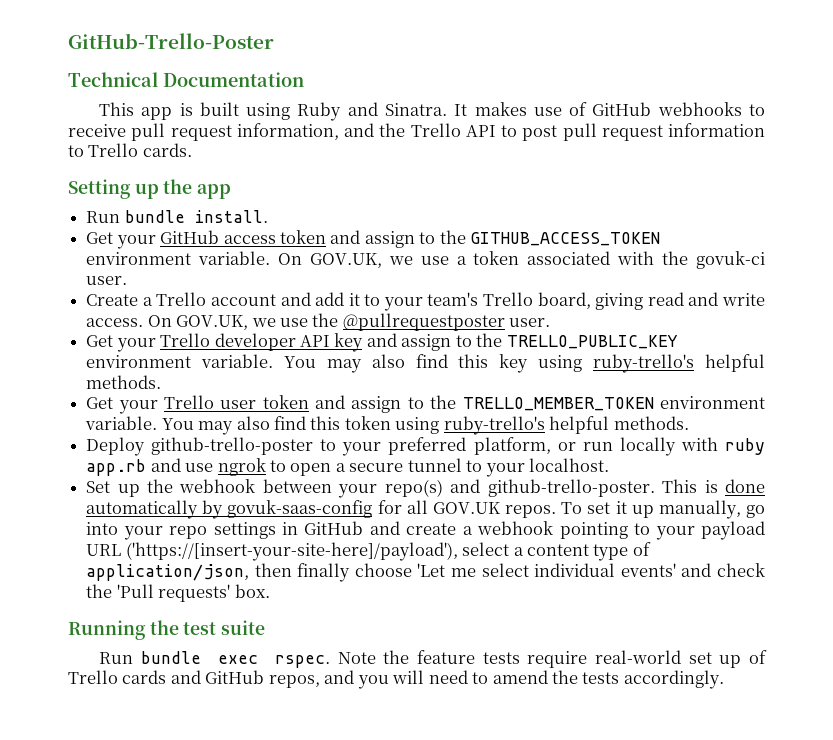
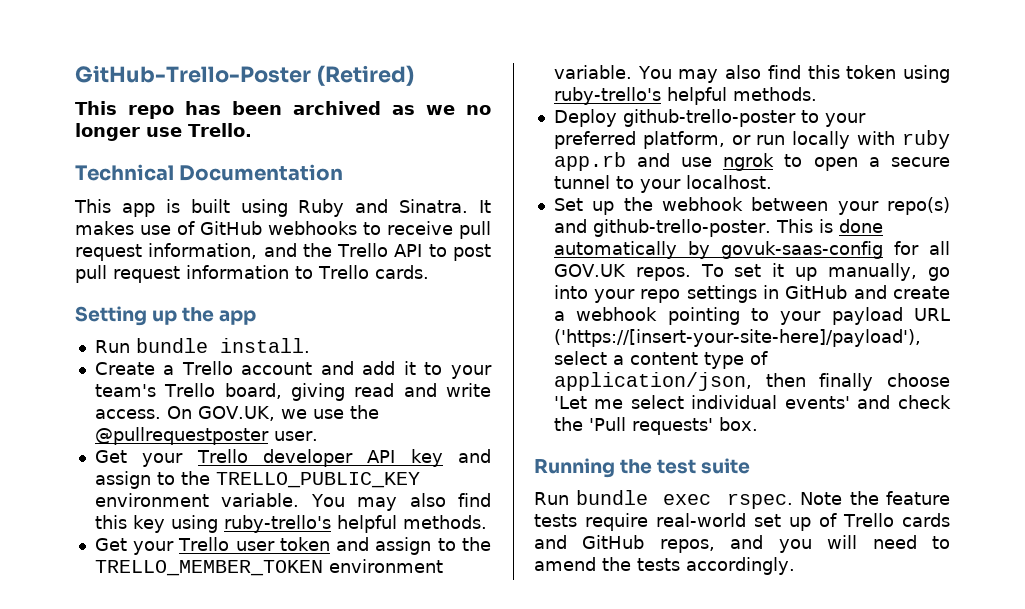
(274, 41) none -> [316,65,414,86] [75,101,491,119] [75,123,252,141] (Retired) // This repo has been archived as we no longer use Trello.
[86,230,661,249] [86,251,765,269] [86,276,128,285] // Get your GitHub access token and assign to the GITHUB_ACCESS_TOKEN environment variable. On GOV.UK, we use a token associated with the govuk-ci user. -> (310, 345) none

